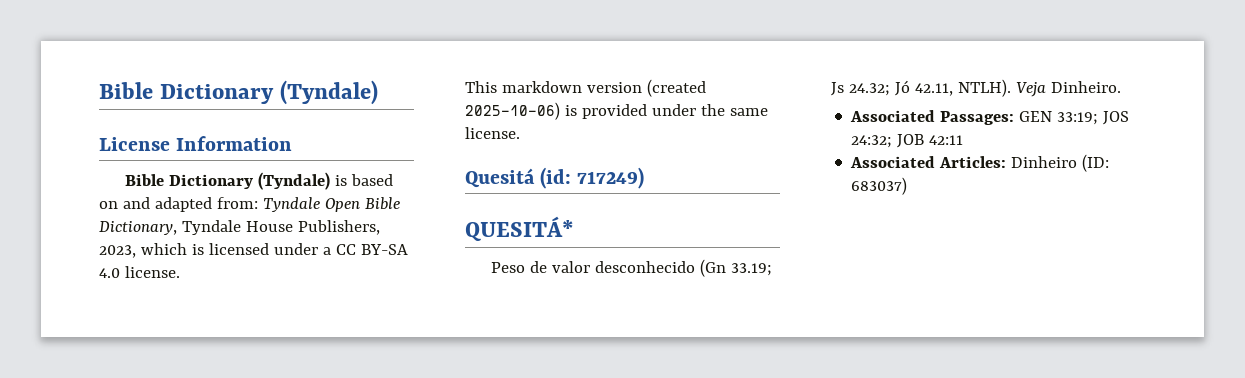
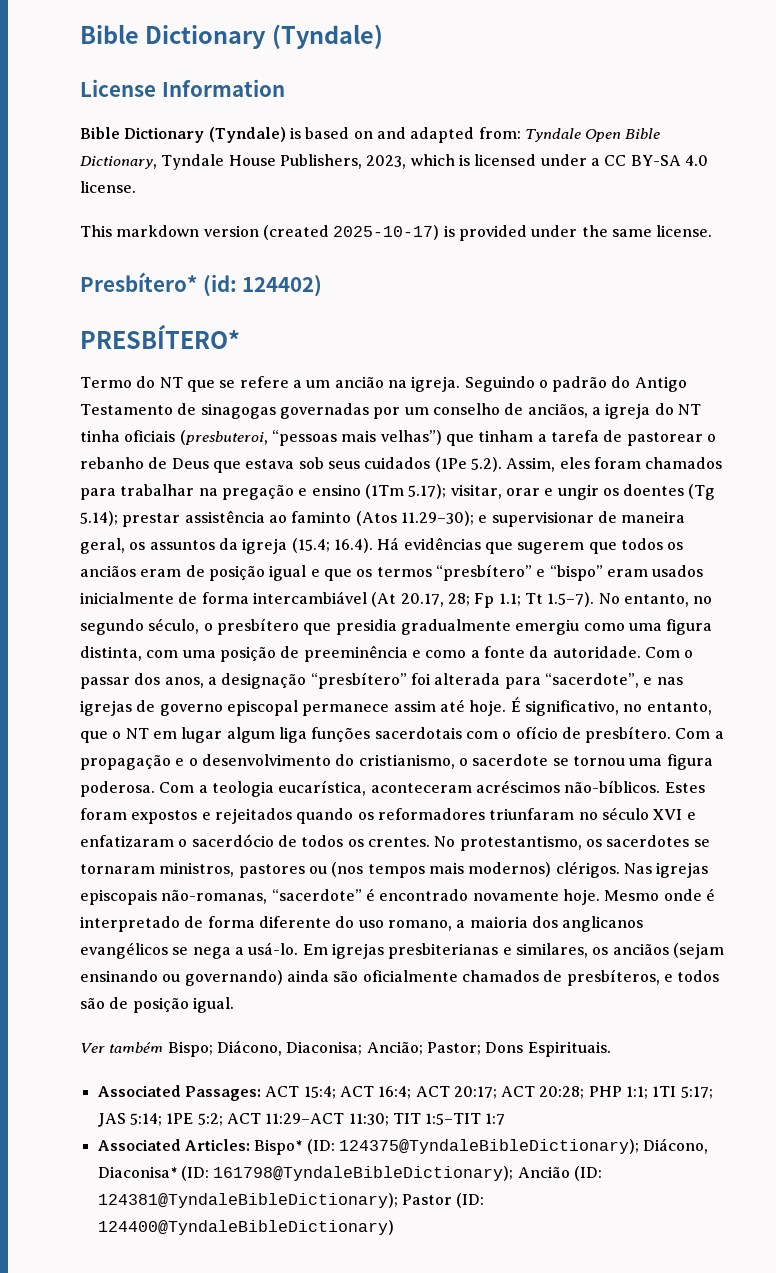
[465,102,560,120] 2025-10-06) -> [333,225,440,240] 2025-10-17)
[465,167,645,189] [465,216,574,241] [490,259,772,277] [831,79,1121,97] [850,110,1130,125] [851,134,964,148] [850,154,1110,172] [851,177,908,195] Quesitá (id: 717249) // QUESITÁ* // Peso de valor desconhecido (Gn 33.19; Js 24.32; Jó 42.11, NTLH). Veja Dinheiro. // Associated Passages: GEN 33:19; JOS 24:32; JOB 42:11 // Associated Articles: Dinheiro (ID: 683037) -> [80,272,323,297] [80,324,240,349] [80,376,687,392] [80,403,701,419] [80,430,716,446] [80,457,723,473] [80,484,716,500] [80,510,686,527] [80,537,684,554] [80,564,704,581] [80,591,713,608] [80,618,713,635] [80,645,694,662] [80,672,683,689] [80,697,712,716] [80,726,724,743] [80,754,713,770] [80,780,705,797] [80,807,696,824] [80,834,710,851] [80,861,709,878] [80,888,715,905] [80,916,644,932] [80,942,724,959] [80,969,720,986] [80,997,234,1013] [80,1040,611,1057] [97,1085,713,1101] [97,1113,506,1127] [97,1138,709,1155] [97,1166,602,1181] [97,1193,485,1208] [97,1220,394,1235] Presbítero* (id: 124402) // PRESBÍTERO* // Termo do NT que se refere a um ancião na igreja. Seguindo o padrão do Antigo Testamento de sinagogas governadas por um conselho de anciãos, a igreja do NT tinha oficiais (presbuteroi, “pessoas mais velhas”) que tinham a tarefa de pastorear o rebanho de Deus que estava sob seus cuidados (1Pe 5.2). Assim, eles foram chamados para trabalhar na pregação e ensino (1Tm 5.17); visitar, orar e ungir os doentes (Tg 5.14); prestar assistência ao faminto (Atos 11.29–30); e supervisionar de maneira geral, os assuntos da igreja (15.4; 16.4). Há evidências que sugerem que todos os anciãos eram de posição igual e que os termos “presbítero” e “bispo” eram usados inicialmente de forma intercambiável (At 20.17, 28; Fp 1.1; Tt 1.5–7). No entanto, no segundo século, o presbítero que presidia gradualmente emergiu como uma figura distinta, com uma posição de preeminência e como a fonte da autoridade. Com o passar dos anos, a designação “presbítero” foi alterada para “sacerdote”, e nas igrejas de governo episcopal permanece assim até hoje. É significativo, no entanto, que o NT em lugar algum liga funções sacerdotais com o ofício de presbítero. Com a propagação e o desenvolvimento do cristianismo, o sacerdote se tornou uma figura poderosa. Com a teologia eucarística, aconteceram acréscimos não-bíblicos. Estes foram expostos e rejeitados quando os reformadores triunfaram no século XVI e enfatizaram o sacerdócio de todos os crentes. No protestantismo, os sacerdotes se tornaram ministros, pastores ou (nos tempos mais modernos) clérigos. Nas igrejas episcopais não-romanas, “sacerdote” é encontrado novamente hoje. Mesmo onde é interpretado de forma diferente do uso romano, a maioria dos anglicanos evangélicos se nega a usá-lo. Em igrejas presbiterianas e similares, os anciãos (sejam ensinando ou governando) ainda são oficialmente chamados de presbíteros, e todos são de posição igual. // Ver também Bispo; Diácono, Diaconisa; Ancião; Pastor; Dons Espirituais. // Associated Passages: ACT 15:4; ACT 16:4; ACT 20:17; ACT 20:28; PHP 1:1; 1TI 5:17; JAS 5:14; 1PE 5:2; ACT 11:29–ACT 11:30; TIT 1:5–TIT 1:7 // Associated Articles: Bispo* (ID: 124375@TyndaleBibleDictionary); Diácono, Diaconisa* (ID: 161798@TyndaleBibleDictionary); Ancião (ID: 124381@TyndaleBibleDictionary); Pastor (ID: 124400@TyndaleBibleDictionary)

